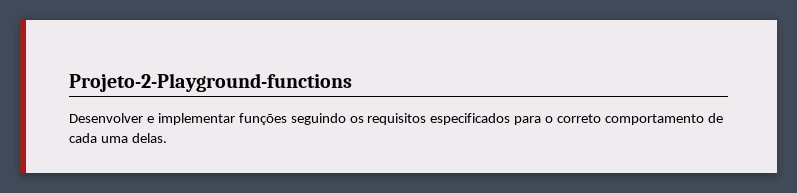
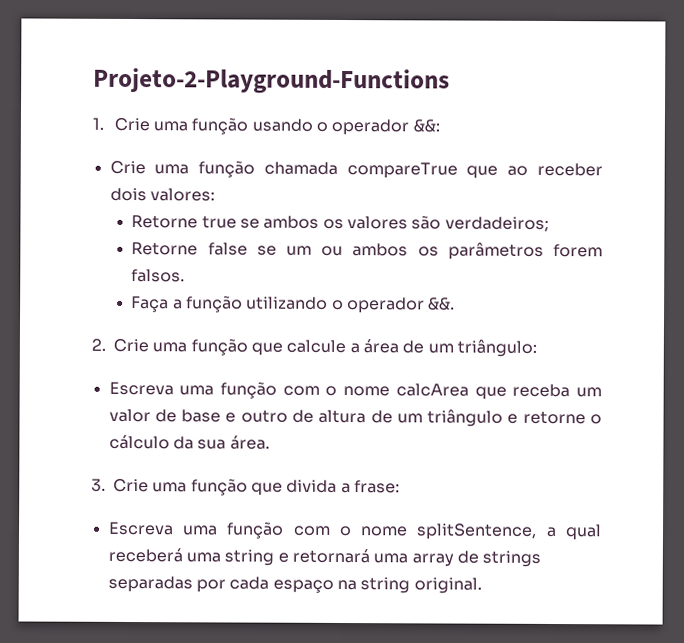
[69,73,352,92] [69,113,723,125] [69,133,167,143] Projeto-2-Playground-functions // Desenvolver e implementar funções seguindo os requisitos especificados para o correto comportamento de cada uma delas. -> [93,67,450,95] [92,117,440,136] [109,160,603,179] [109,187,215,202] [131,215,549,232] [131,242,603,260] [131,269,186,283] [131,295,456,314] [91,338,537,357] [108,381,602,400] [108,408,603,427] [108,434,270,450] [91,478,400,496] [107,521,602,541] [107,547,542,567] [107,575,482,594] Projeto-2-Playground-Functions // 1. Crie uma função usando o operador &&: // Crie uma função chamada compareTrue que ao receber dois valores: // Retorne true se ambos os valores são verdadeiros; // Retorne false se um ou ambos os parâmetros forem falsos. // Faça a função utilizando o operador &&. // 2. Crie uma função que calcule a área de um triângulo: // Escreva uma função com o nome calcArea que receba um valor de base e outro de altura de um triângulo e retorne o cálculo da sua área. // 3. Crie uma função que divida a frase: // Escreva uma função com o nome splitSentence, a qual receberá uma string e retornará uma array de strings separadas por cada espaço na string original.

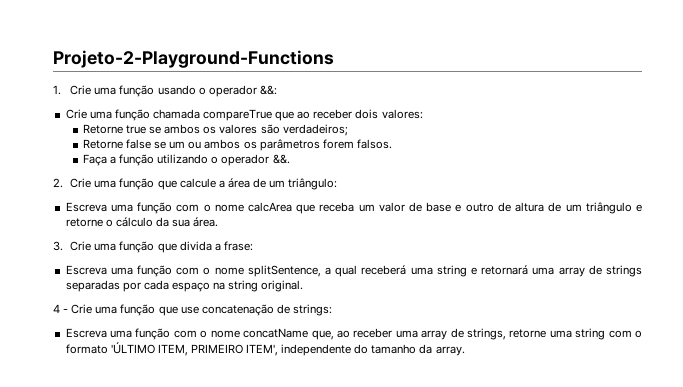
(482, 585) none -> [53,304,332,316] [65,328,643,340] [65,342,465,356] // 4 - Crie uma função que use concatenação de strings: // Escreva uma função com o nome concatName que, ao receber uma array de strings, retorne uma string com o formato 'ÚLTIMO ITEM, PRIMEIRO ITEM', independente do tamanho da array.

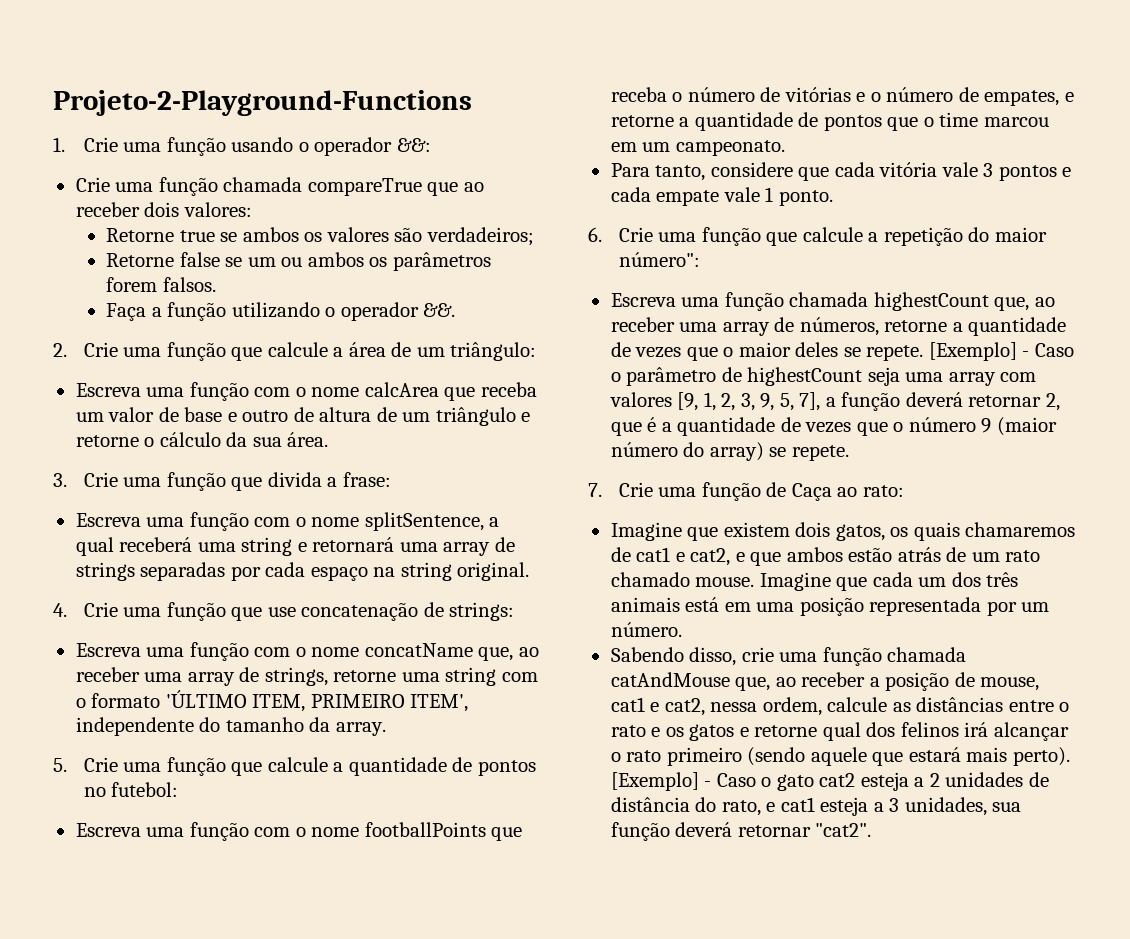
[53,304,69,313] 4 - -> [53,603,67,617] 4.
(465, 351) none -> [53,757,536,776] [83,782,179,797] [75,822,523,841] [610,87,1074,106] [610,112,1049,131] [610,140,785,156] [610,162,1072,181] [610,187,833,206] [588,227,1047,246] [618,252,700,267] [610,292,1055,311] [610,317,1067,336] [610,342,1074,361] [610,367,1037,386] [609,392,1060,411] [610,417,1057,436] [610,442,849,461] [588,482,904,501] [610,522,1076,541] [610,547,1041,566] [610,572,1019,591] [610,597,1050,616] [610,622,682,637] [610,647,967,666] [610,672,1040,691] [610,697,1070,716] [610,722,1069,741] [610,747,1070,766] [610,772,1049,791] [610,797,1022,816] [610,822,872,841] // 5. Crie uma função que calcule a quantidade de pontos no futebol: // Escreva uma função com o nome footballPoints que receba o número de vitórias e o número de empates, e retorne a quantidade de pontos que o time marcou em um campeonato. // Para tanto, considere que cada vitória vale 3 pontos e cada empate vale 1 ponto. // 6. Crie uma função que calcule a repetição do maior número": // Escreva uma função chamada highestCount que, ao receber uma array de números, retorne a quantidade de vezes que o maior deles se repete. [Exemplo] - Caso o parâmetro de highestCount seja uma array com valores [9, 1, 2, 3, 9, 5, 7], a função deverá retornar 2, que é a quantidade de vezes que o número 9 (maior número do array) se repete. // 7. Crie uma função de Caça ao rato: // Imagine que existem dois gatos, os quais chamaremos de cat1 e cat2, e que ambos estão atrás de um rato chamado mouse. Imagine que cada um dos três animais está em uma posição representada por um número. // Sabendo disso, crie uma função chamada catAndMouse que, ao receber a posição de mouse, cat1 e cat2, nessa ordem, calcule as distâncias entre o rato e os gatos e retorne qual dos felinos irá alcançar o rato primeiro (sendo aquele que estará mais perto). [Exemplo] - Caso o gato cat2 esteja a 2 unidades de distância do rato, e cat1 esteja a 3 unidades, sua função deverá retornar "cat2".

